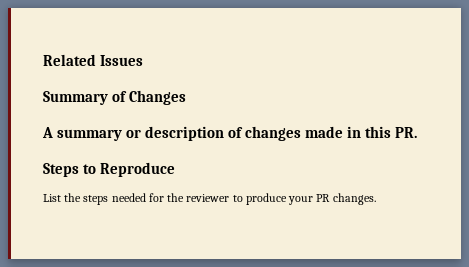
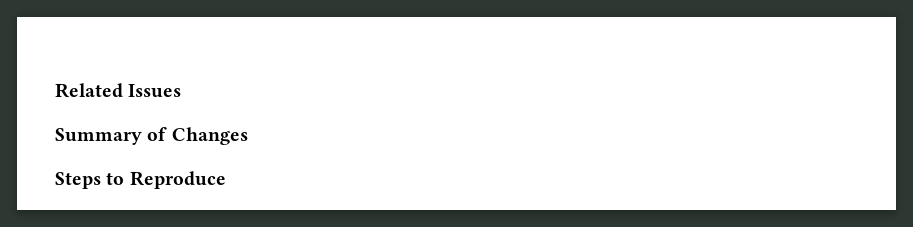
[42,126,418,141] [43,162,176,177] [43,193,376,205] A summary or description of changes made in this PR. // Steps to Reproduce // List the steps needed for the reviewer to produce your PR changes. -> [55,171,226,189] Steps to Reproduce

